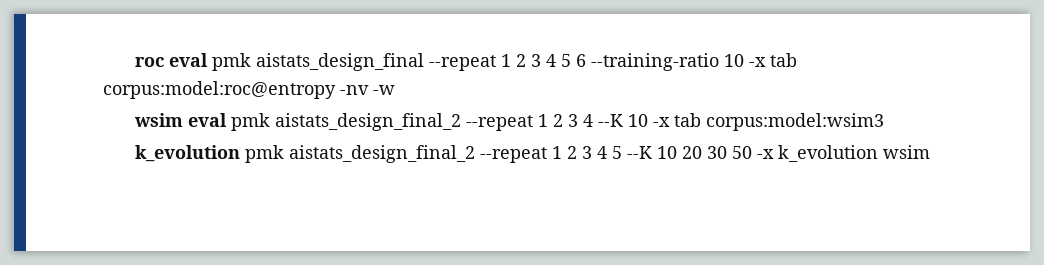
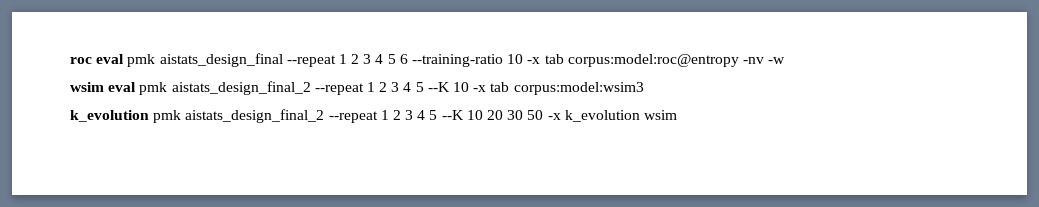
(594, 120) none -> [415,82,424,92] 5

